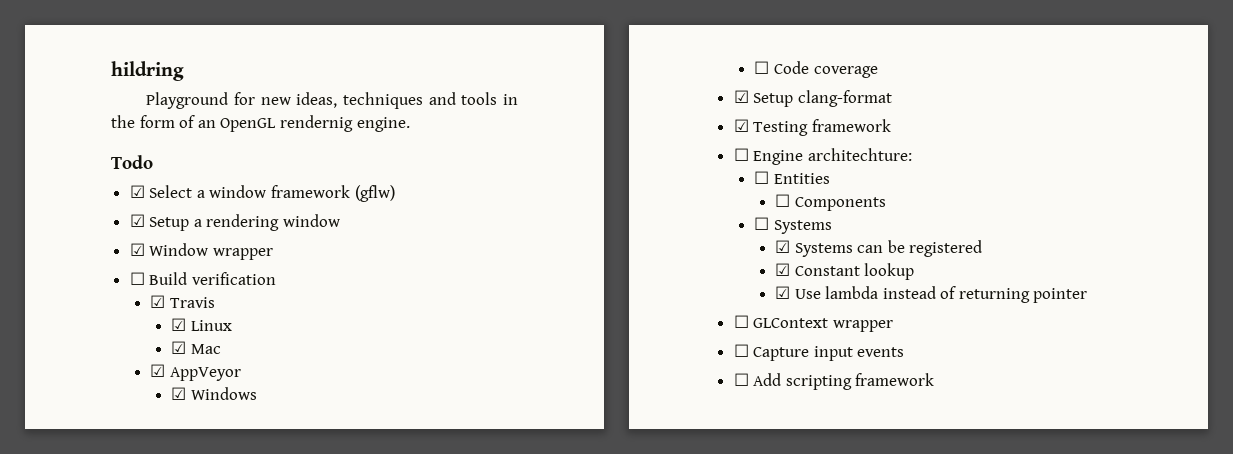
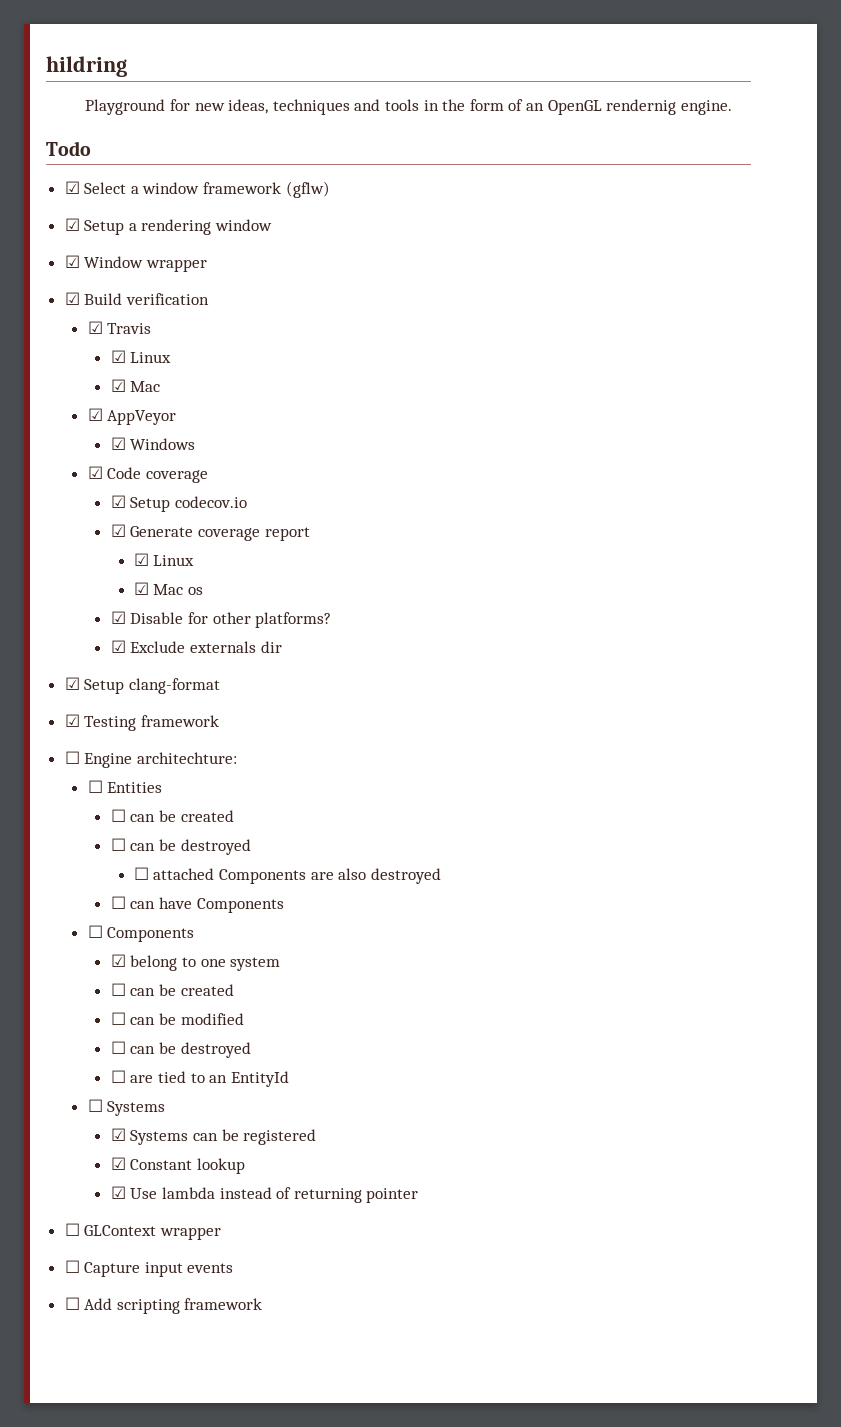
[129,272,145,285] ☐ -> [64,292,80,305] ☑
[754,61,770,74] ☐ -> [87,466,103,479] ☑
(878, 72) none -> [110,495,247,512] [110,524,310,541] [133,553,195,566] [133,582,204,595] [110,611,332,628] [110,640,282,653] // ☑ Setup codecov.io // ☑ Generate coverage report // ☑ Linux // ☑ Mac os // ☑ Disable for other platforms? // ☑ Exclude externals dir
[794,197,886,211] Components -> [130,810,234,822] [110,838,251,855] [133,867,441,884] [110,896,284,913] [87,925,195,942] [110,954,281,971] [110,983,234,996] [110,1012,244,1025] [110,1041,251,1058] [110,1070,289,1087] can be created // ☐ can be destroyed // ☐ attached Components are also destroyed // ☐ can have Components // ☐ Components // ☑ belong to one system // ☐ can be created // ☐ can be modified // ☐ can be destroyed // ☐ are tied to an EntityId

